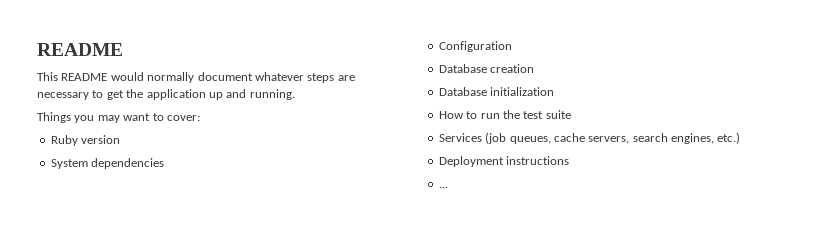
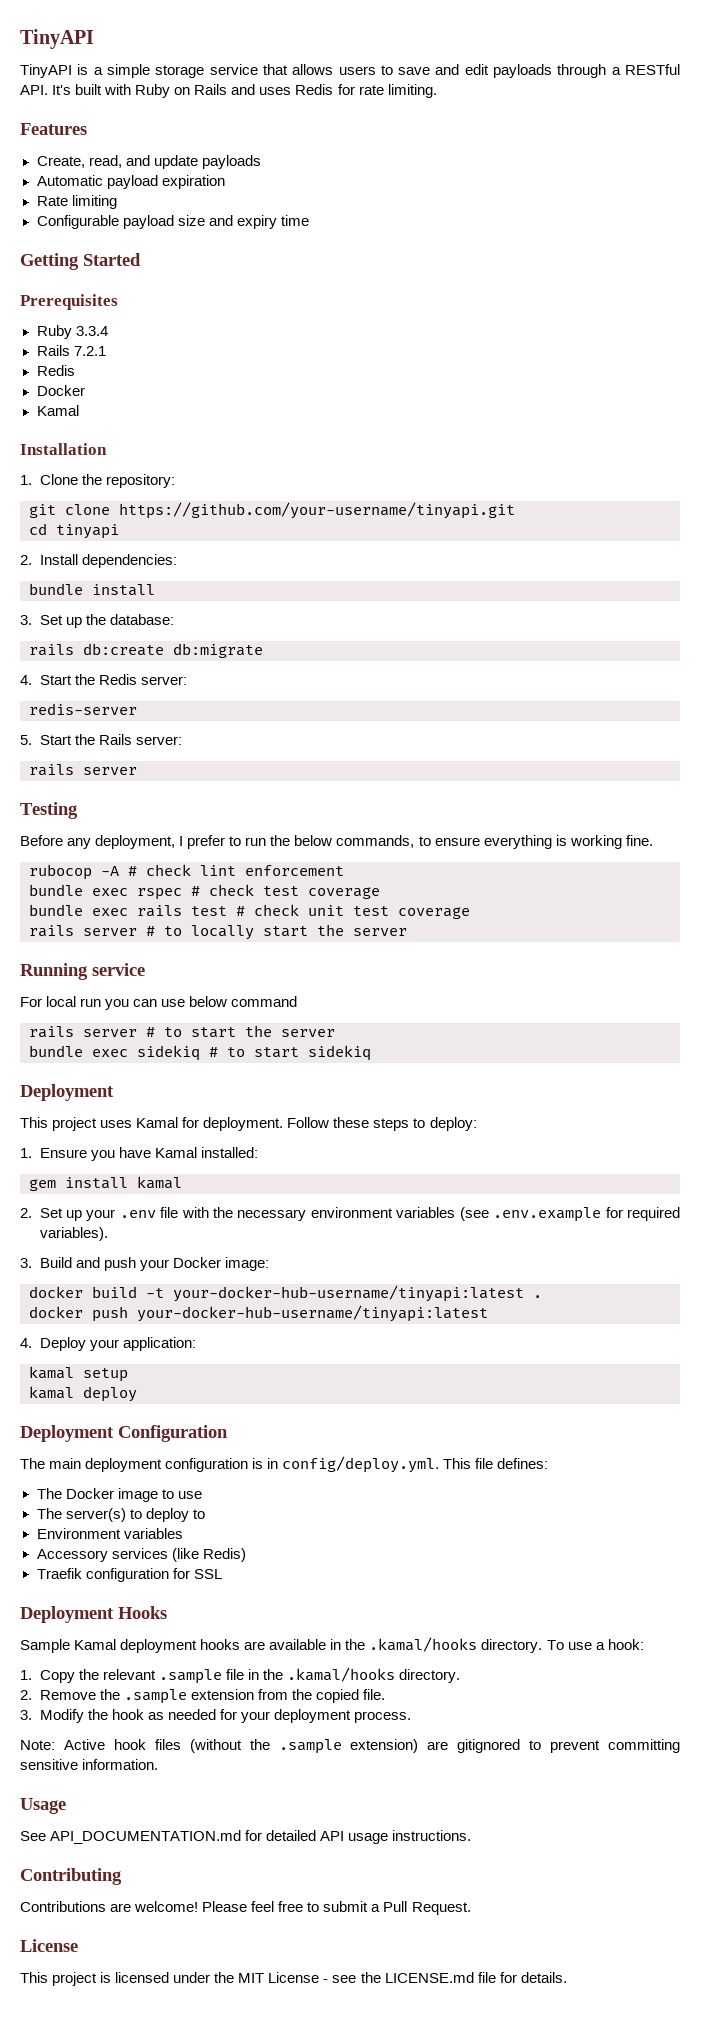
[37,43,123,56] [37,72,355,83] [37,89,295,100] [37,112,200,123] [50,135,121,146] [50,158,165,169] [438,41,512,52] [438,64,535,73] [438,87,555,96] [438,110,571,119] [438,132,741,144] [438,156,570,167] [438,186,448,188] README // This README would normally document whatever steps are necessary to get the application up and running. // Things you may want to cover: // Ruby version // System dependencies // Configuration // Database creation // Database initialization // How to run the test suite // Services (job queues, cache servers, search engines, etc.) // Deployment instructions // ... -> [20,29,94,49] [20,64,680,78] [20,84,437,98] [20,123,87,135] [36,155,261,169] [36,175,225,189] [36,195,117,209] [36,215,309,229] [20,253,141,270] [20,294,118,310] [36,325,108,339] [36,345,106,356] [36,365,75,376] [36,385,85,396] [36,405,79,416] [20,443,107,455] [20,474,175,488] [29,502,515,519] [29,523,119,539] [20,554,177,568] [29,583,155,596] [20,614,174,628] [29,643,263,658] [20,674,187,685] [29,703,137,715] [20,734,182,745] [29,764,137,776] [20,802,78,819] [20,835,653,849] [29,864,344,880] [29,884,380,900] [29,904,470,919] [29,924,407,940] [20,963,145,980] [20,996,298,1010] [29,1025,335,1038] [29,1045,371,1061] [20,1084,114,1101] [20,1117,477,1131] [20,1147,258,1161] [29,1176,182,1191] [20,1207,680,1222] [39,1227,108,1241] [20,1257,269,1271] [29,1285,542,1302] [29,1305,488,1322] [20,1337,196,1351] [29,1366,128,1382] [29,1386,137,1402] [20,1425,228,1442] [20,1456,549,1473] [36,1488,202,1502] [36,1508,205,1522] [36,1528,183,1539] [36,1548,246,1562] [36,1568,222,1582] [20,1606,167,1623] [20,1637,644,1653] [20,1667,460,1684] [20,1689,385,1704] [20,1709,411,1723] [20,1739,680,1754] [20,1759,159,1770] [20,1798,66,1814] [20,1830,472,1844] [20,1868,122,1885] [20,1901,471,1915] [20,1939,78,1952] [20,1972,567,1986] TinyAPI // TinyAPI is a simple storage service that allows users to save and edit payloads through a RESTful API. It's built with Ruby on Rails and uses Redis for rate limiting. // Features // Create, read, and update payloads // Automatic payload expiration // Rate limiting // Configurable payload size and expiry time // Getting Started // Prerequisites // Ruby 3.3.4 // Rails 7.2.1 // Redis // Docker // Kamal // Installation // 1. Clone the repository: // git clone https://github.com/your-username/tinyapi.git // cd tinyapi // 2. Install dependencies: // bundle install // 3. Set up the database: // rails db:create db:migrate // 4. Start the Redis server: // redis-server // 5. Start the Rails server: // rails server // Testing // Before any deployment, I prefer to run the below commands, to ensure everything is working fine. // rubocop -A # check lint enforcement // bundle exec rspec # check test coverage // bundle exec rails test # check unit test coverage // rails server # to locally start the server // Running service // For local run you can use below command // rails server # to start the server // bundle exec sidekiq # to start sidekiq // Deployment // This project uses Kamal for deployment. Follow these steps to deploy: // 1. Ensure you have Kamal installed: // gem install kamal // 2. Set up your .env file with the necessary environment variables (see .env.example for required variables). // 3. Build and push your Docker image: // docker build -t your-docker-hub-username/tinyapi:latest . // docker push your-docker-hub-username/tinyapi:latest // 4. Deploy your application: // kamal setup // kamal deploy // Deployment Configuration // The main deployment configuration is in config/deploy.yml. This file defines: // The Docker image to use // The server(s) to deploy to // Environment variables // Accessory services (like Redis) // Traefik configuration for SSL // Deployment Hooks // Sample Kamal deployment hooks are available in the .kamal/hooks directory. To use a hook: // 1. Copy the relevant .sample file in the .kamal/hooks directory. // 2. Remove the .sample extension from the copied file. // 3. Modify the hook as needed for your deployment process. // Note: Active hook files (without the .sample extension) are gitignored to prevent committing sensitive information. // Usage // See API_DOCUMENTATION.md for detailed API usage instructions. // Contributing // Contributions are welcome! Please feel free to submit a Pull Request. // License // This project is licensed under the MIT License - see the LICENSE.md file for details.

